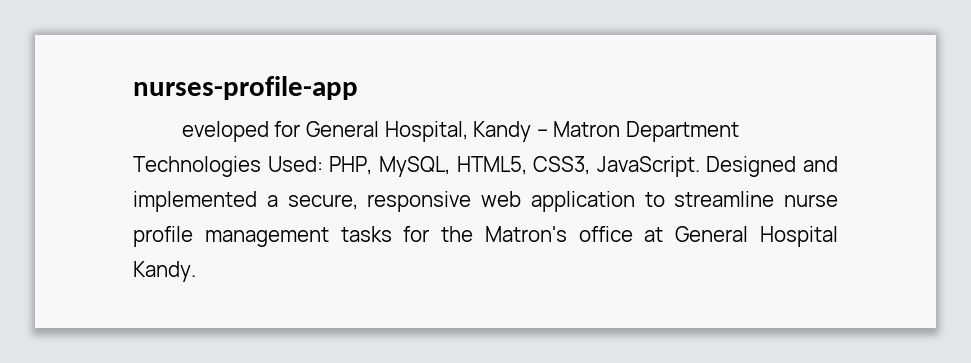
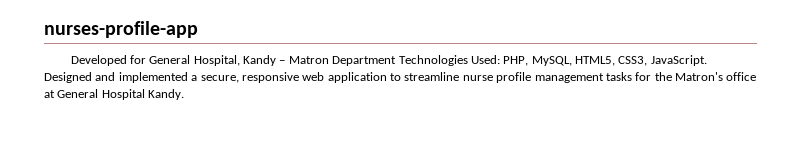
[181,121,269,142] eveloped -> [70,55,127,66] Developed

